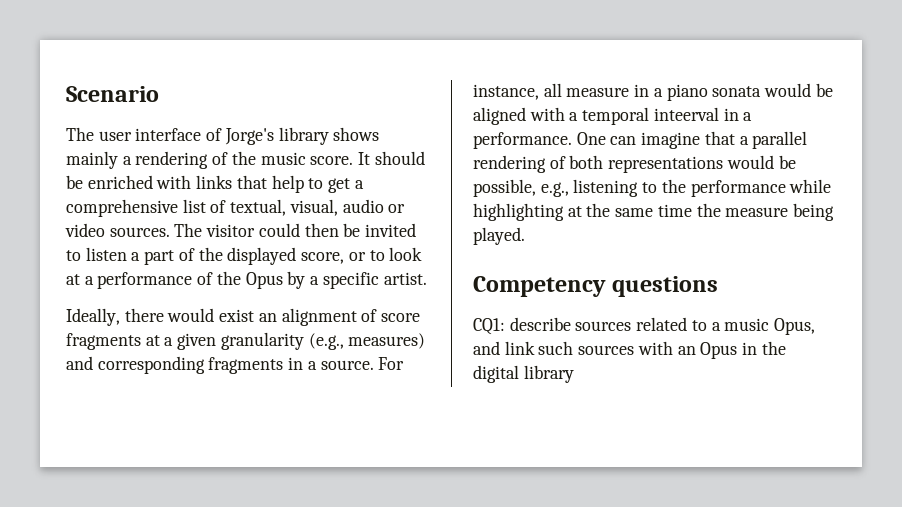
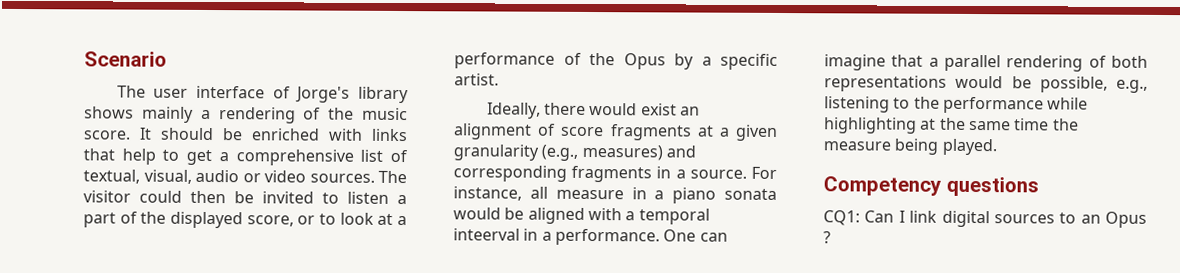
[509,317,816,335] [473,341,786,359] [473,365,574,383] describe sources related to a music Opus, and link such sources with an Opus in the digital library -> [864,210,1147,228] [823,231,831,244] Can I link digital sources to an Opus ?

